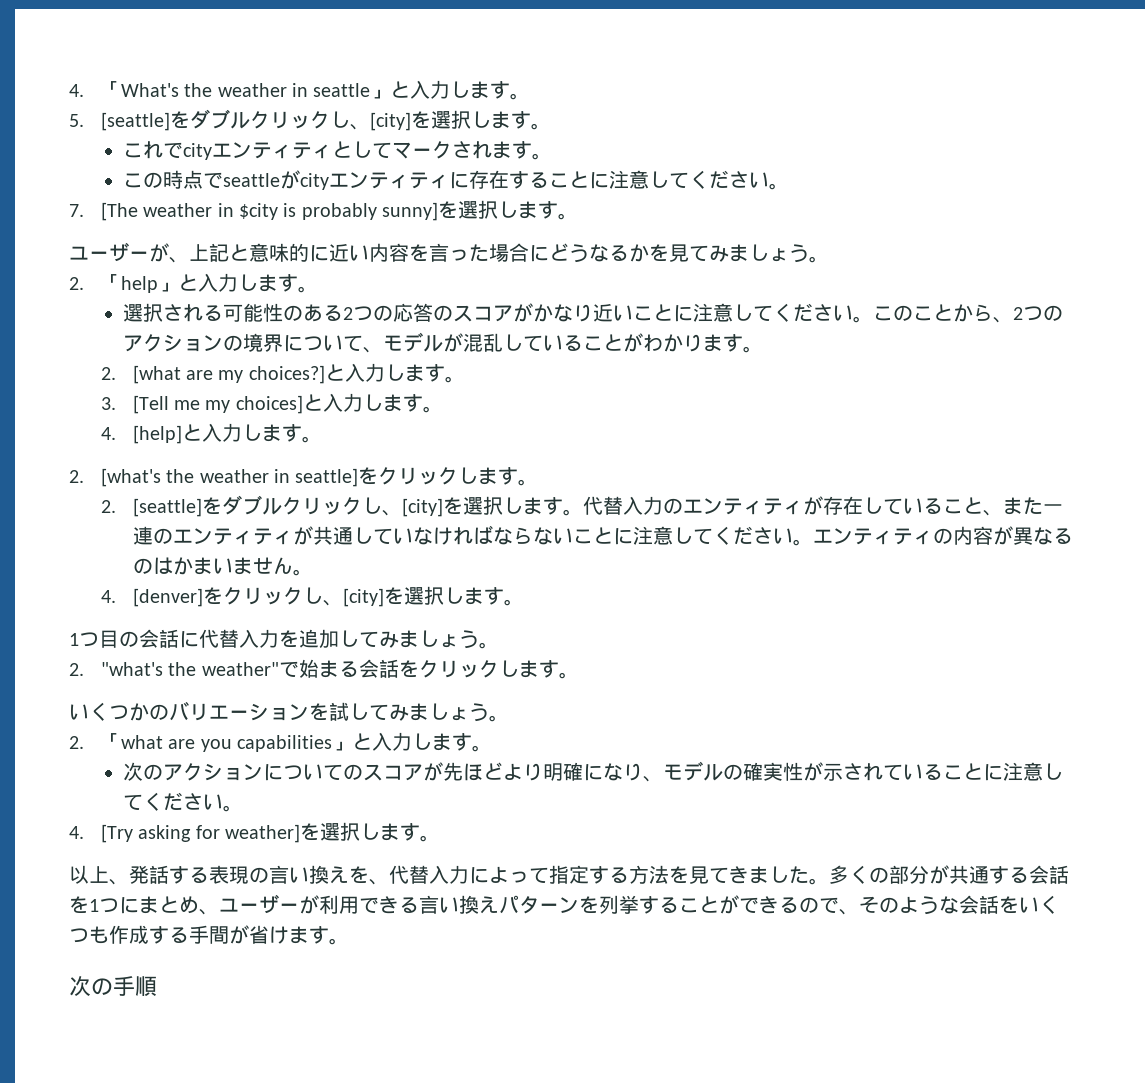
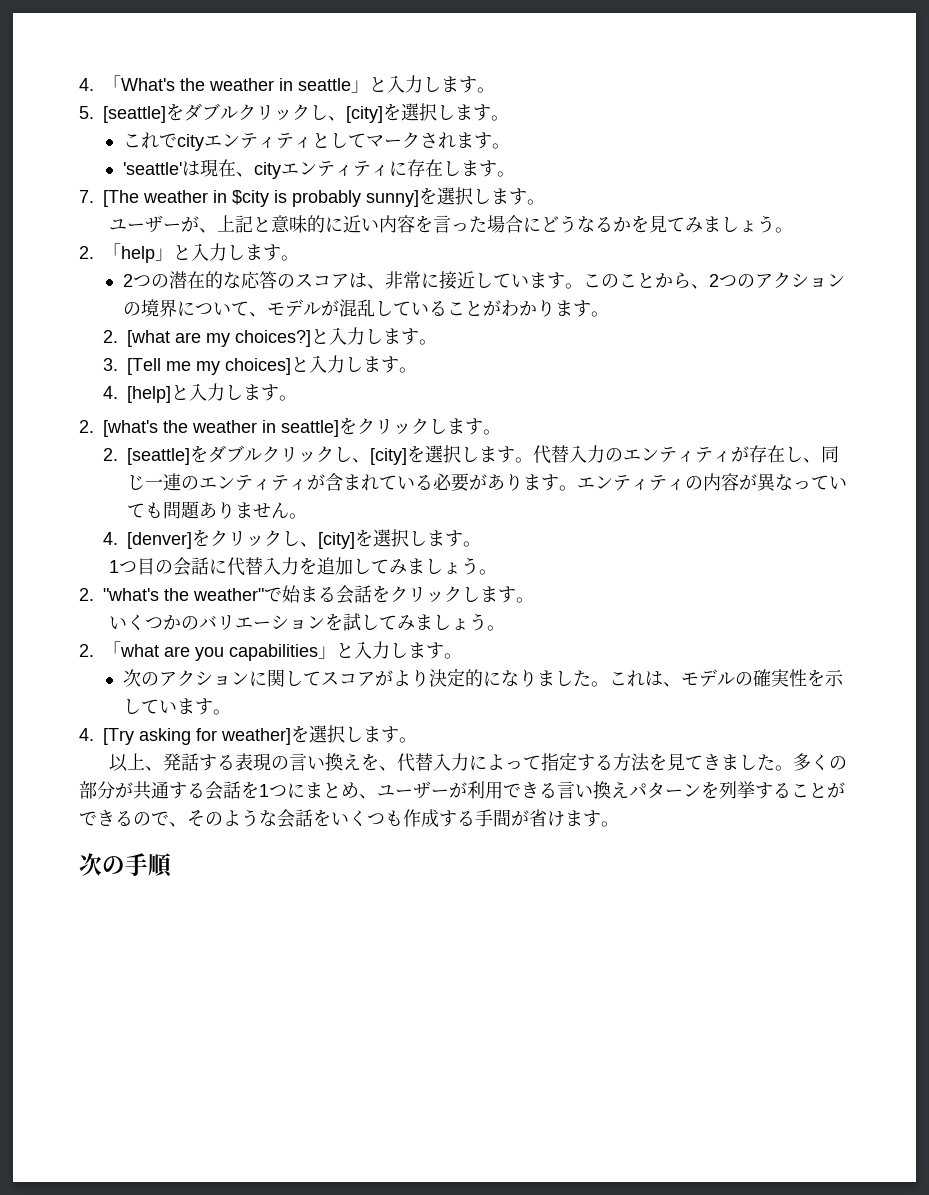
[122,170,300,189] この時点でseattleが -> [122,159,254,177] 'seattle'は現在、
[508,170,769,189] することに注意してください -> [442,160,497,177] します
[122,303,853,322] 選択される可能性のある2つの応答のスコアがかなり近いことに注意してください -> [122,271,565,290] 2つの潜在的な応答のスコアは、非常に接近しています
[882,497,1043,516] ていること、また -> [802,446,839,463] [126,475,145,490] 、同じ
[312,525,793,545] 共通していなければならないことに注意してください -> [324,473,559,492] 含まれている必要があります
[1052,528,1073,544] [132,557,233,575] るのはかまい -> [792,475,847,490] [126,501,235,519] っていても問題あり
[282,761,1063,782] [122,792,223,811] ついてのスコアが先ほどより明確になり、モデルの確実性が示されていることに注意してください -> [266,668,844,687] [122,698,213,715] 関してスコアがより決定的になりました。これは、モデルの確実性を示しています

